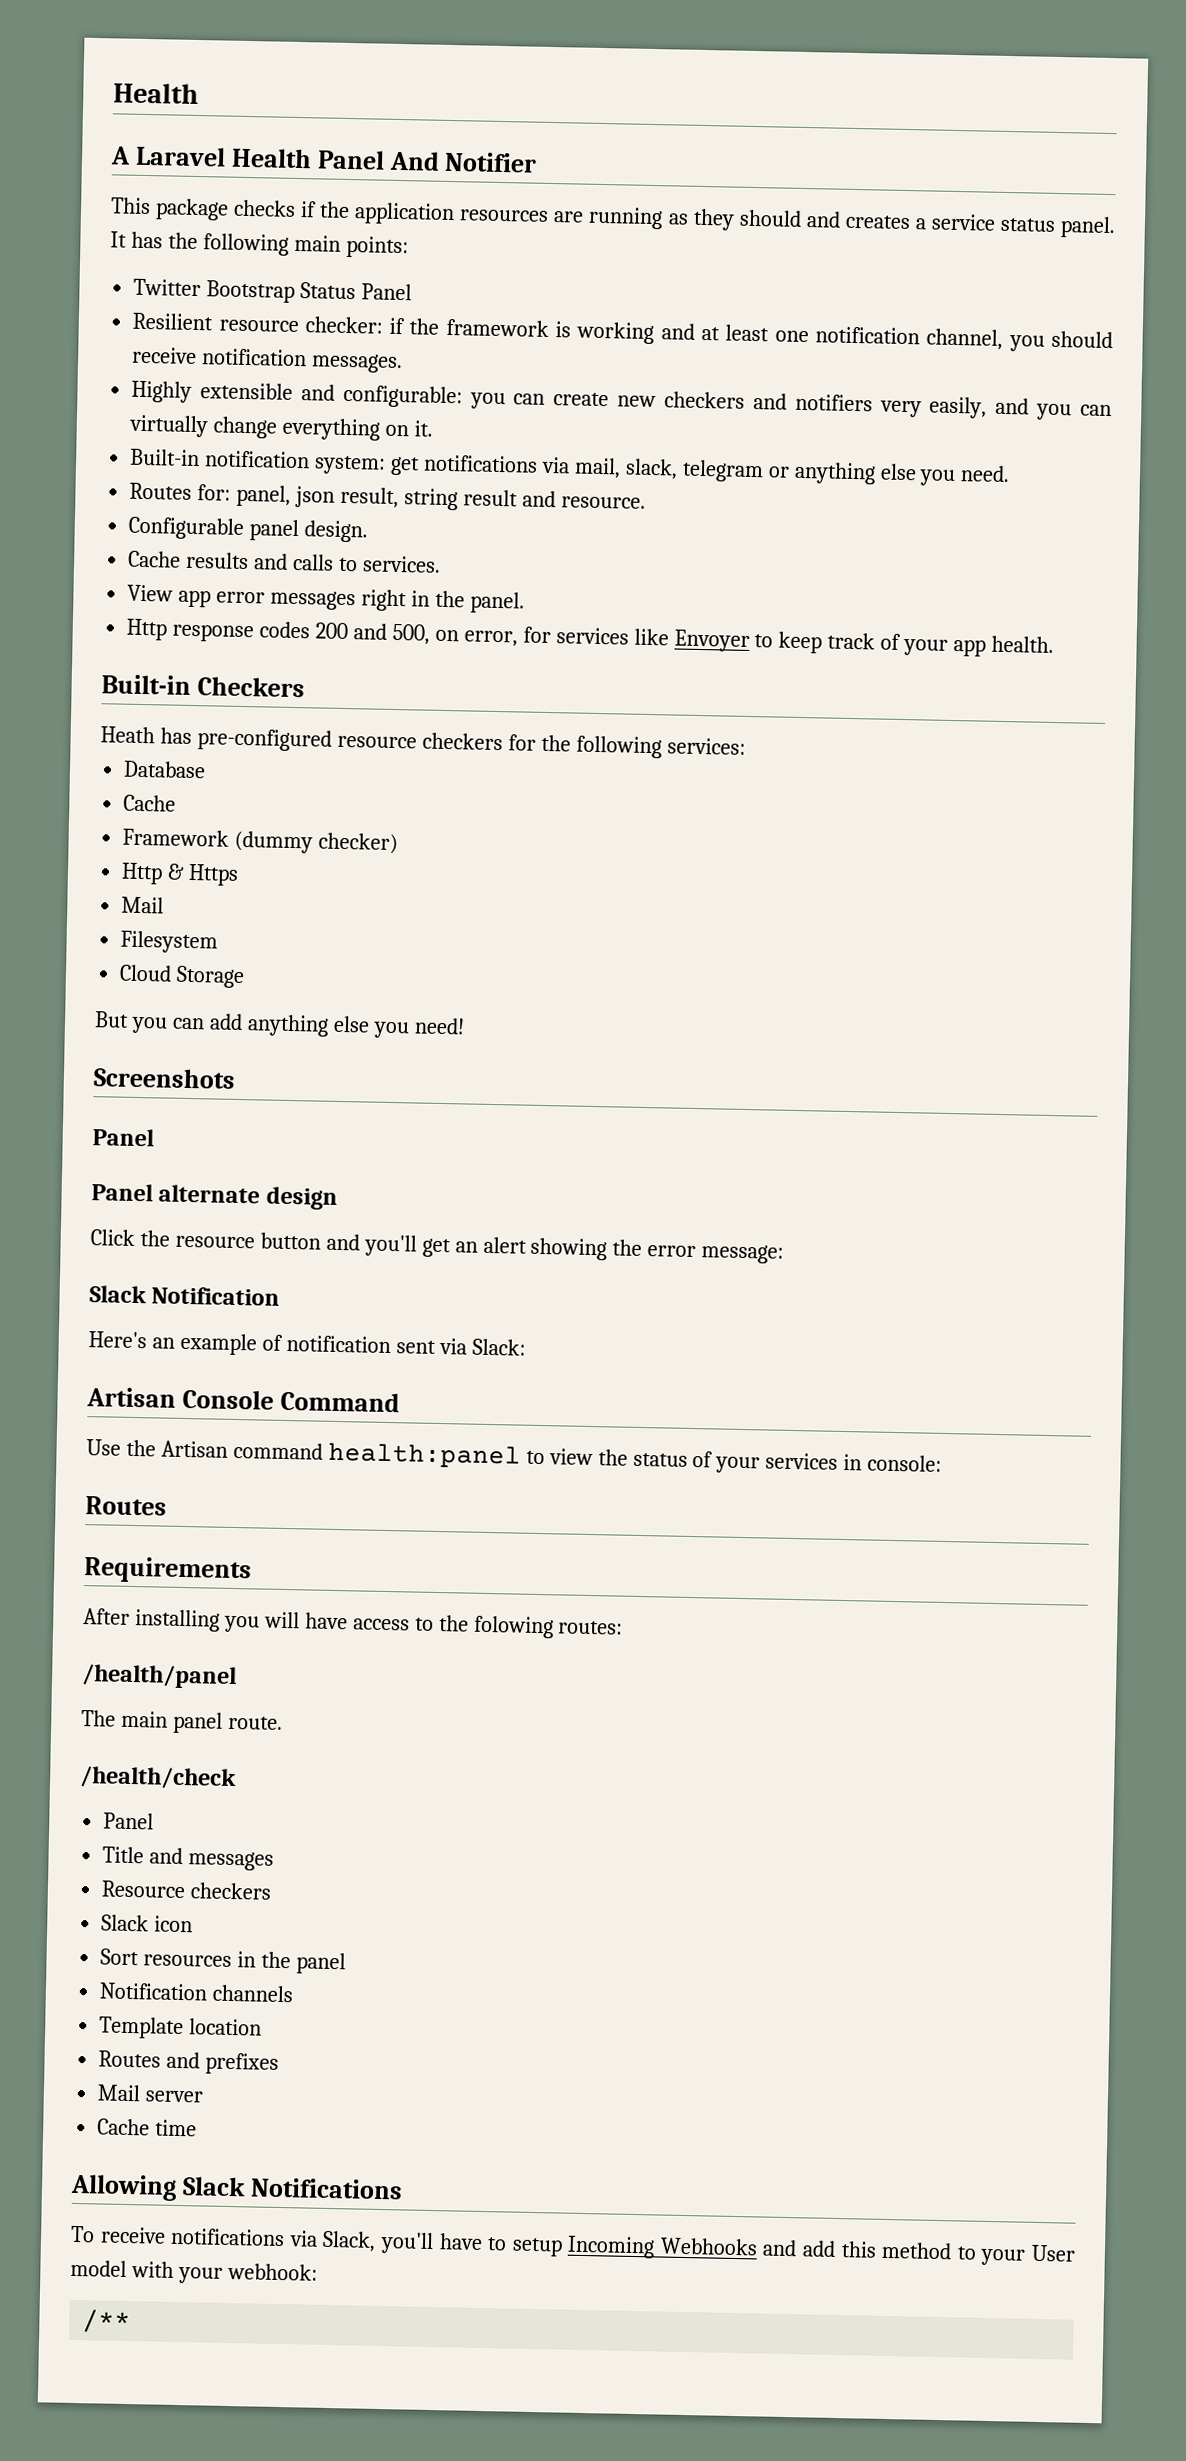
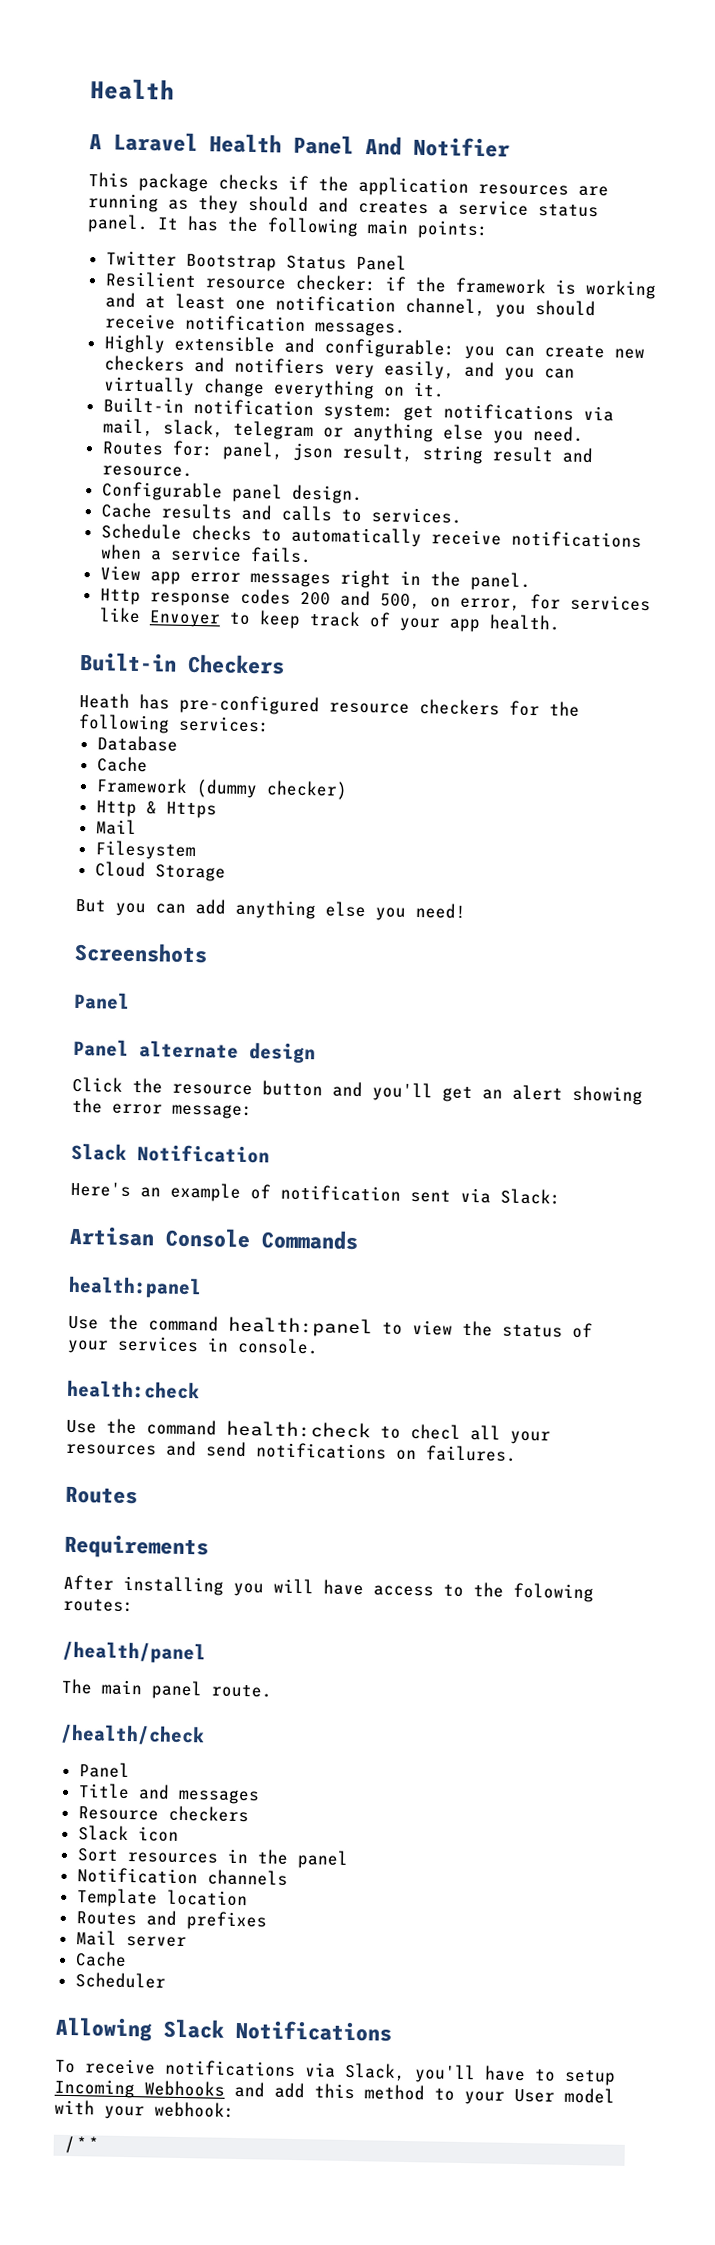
(441, 564) none -> [100,523,642,548] [99,544,312,564] // Schedule checks to automatically receive notifications when a service fails.
[279,1390,400,1413] [86,1439,228,1458] Command // Use the Artisan -> [261,1229,359,1251] [68,1275,202,1299] [68,1314,139,1331] Commands // health:panel // Use the
[867,1454,943,1472] console: -> [237,1337,319,1355] [67,1379,200,1400] [66,1418,551,1445] [66,1440,517,1462] console. // health:check // Use the command health:check to checl all your resources and send notifications on failures.
[155,2119,198,2137] time -> [74,1972,166,1989] // Scheduler

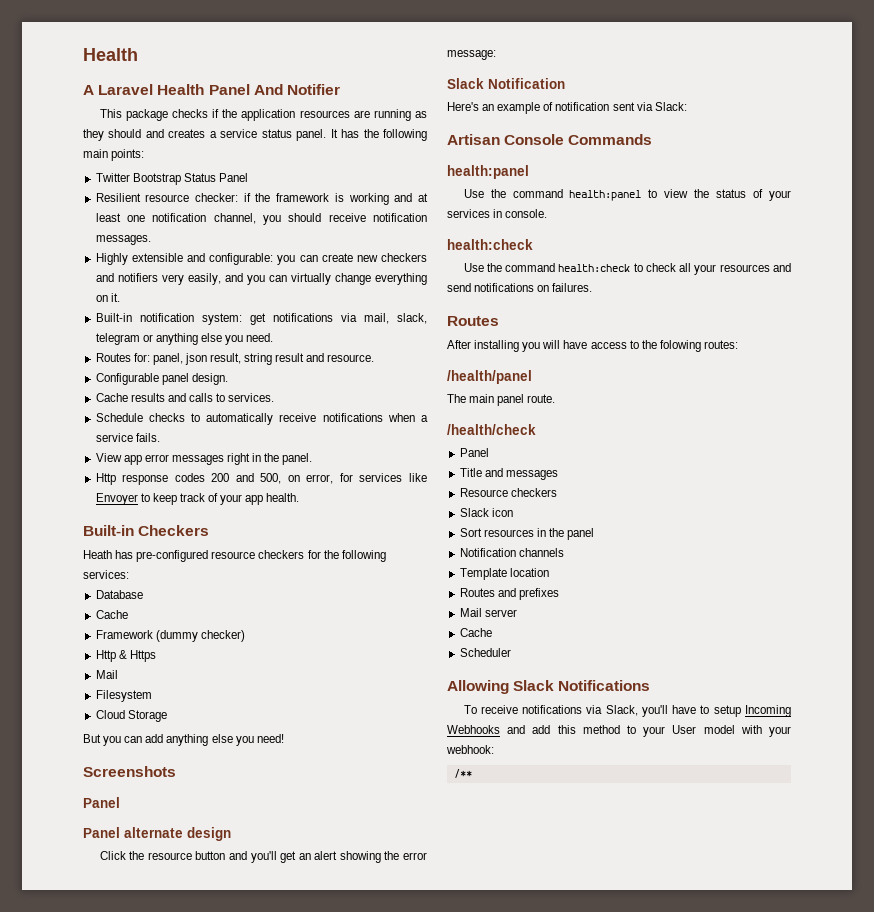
[410,1423,461,1440] checl -> [645,263,676,272] check
[64,1533,209,1560] // Requirements -> (499, 321) none

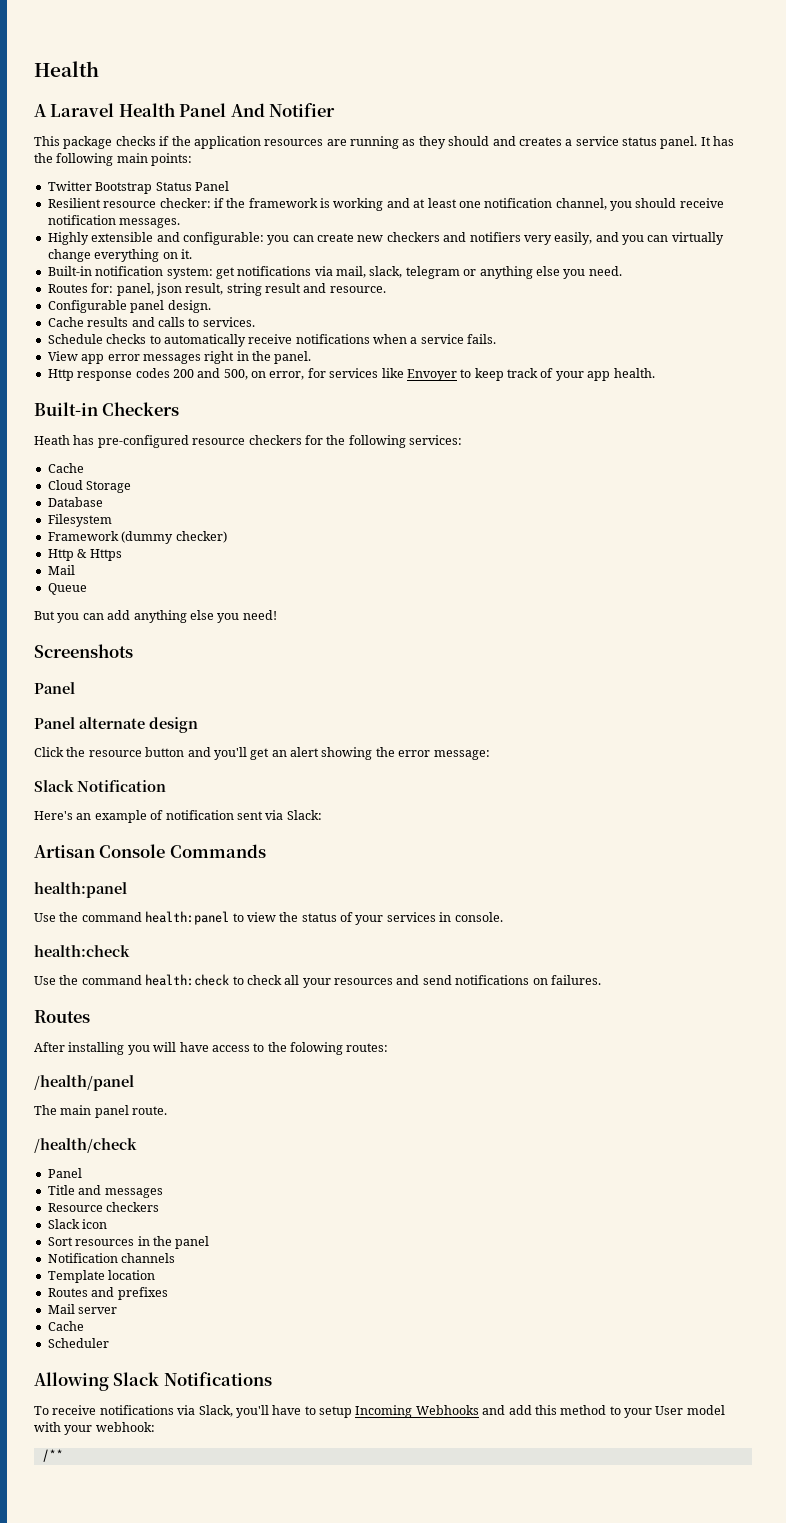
(129, 574) none -> [47,463,84,473] [47,480,132,493] // Cache // Cloud Storage
[95,610,128,619] Cache -> [47,514,112,527] Filesystem
[95,690,152,702] [95,710,167,722] Filesystem // Cloud Storage -> [47,583,87,595] Queue

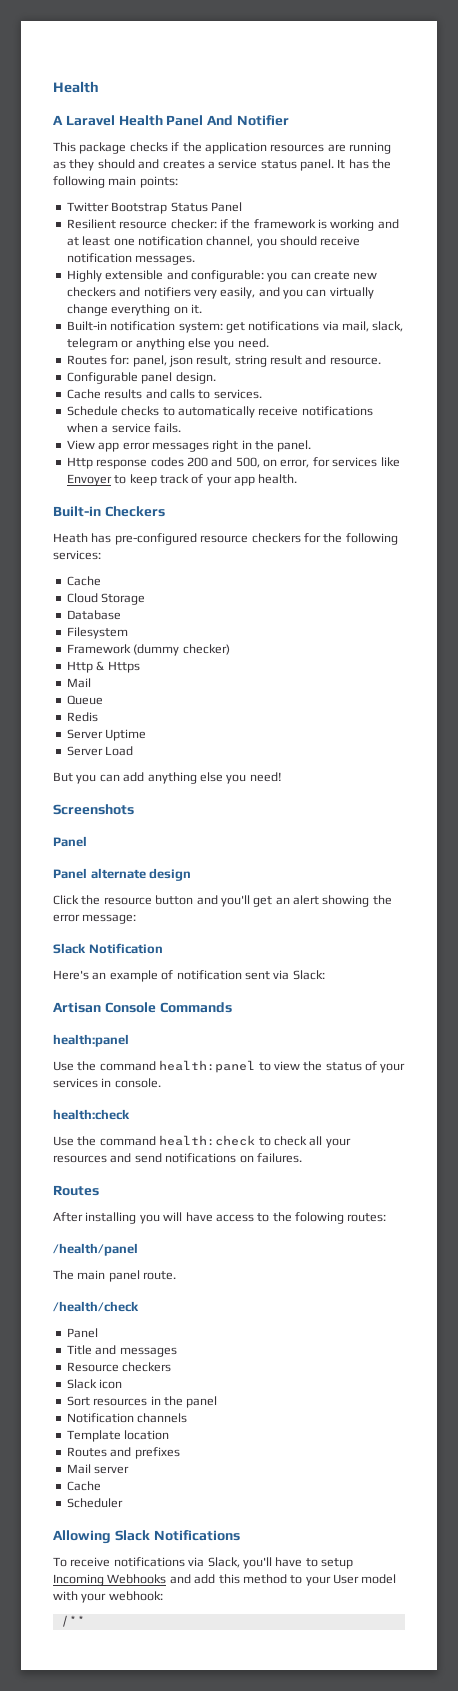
(87, 589) none -> [66,712,98,722] [66,729,147,741] [66,746,134,756] // Redis // Server Uptime // Server Load

